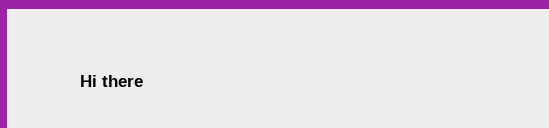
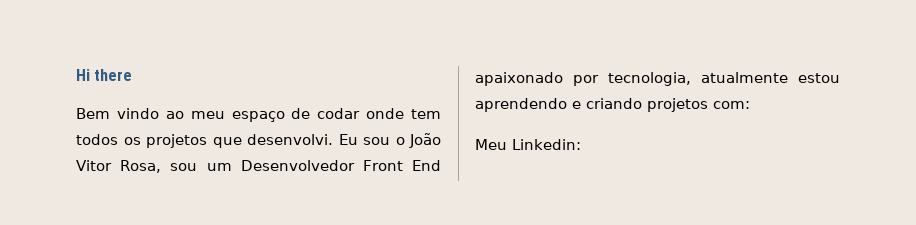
(143, 81) none -> [76,108,441,122] [76,133,441,148] [76,160,441,173] [475,72,840,86] [475,98,750,112] [475,139,581,150] // Bem vindo ao meu espaço de codar onde tem todos os projetos que desenvolvi. Eu sou o João Vitor Rosa, sou um Desenvolvedor Front End apaixonado por tecnologia, atualmente estou aprendendo e criando projetos com: // Meu Linkedin:

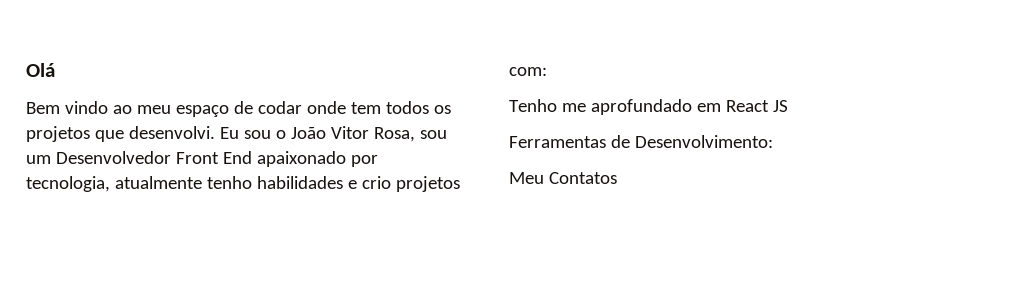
[76,69,133,81] Hi there -> [26,63,55,77] Olá
[798,73,840,83] [475,98,750,112] estou aprendendo e criando projetos com: -> [206,176,460,192] [509,67,547,76] [509,99,788,115] [509,135,773,148] tenho habilidades e crio projetos com: // Tenho me aprofundado em React JS // Ferramentas de Desenvolvimento:
[512,139,581,150] Linkedin: -> [548,172,617,184] Contatos

